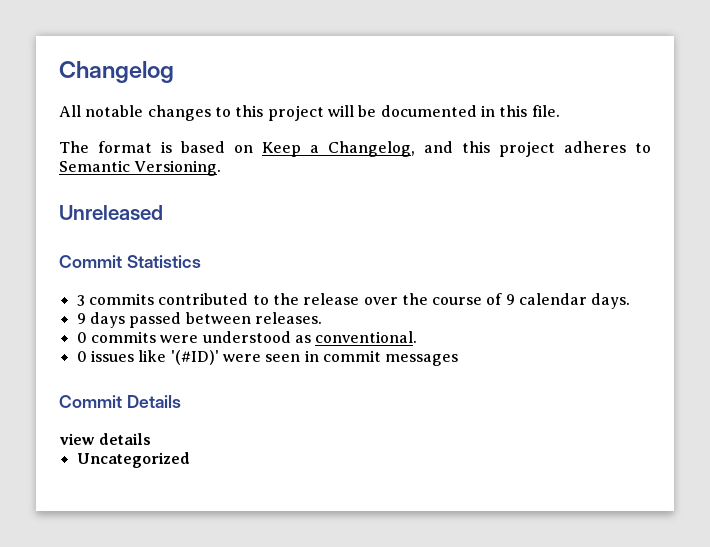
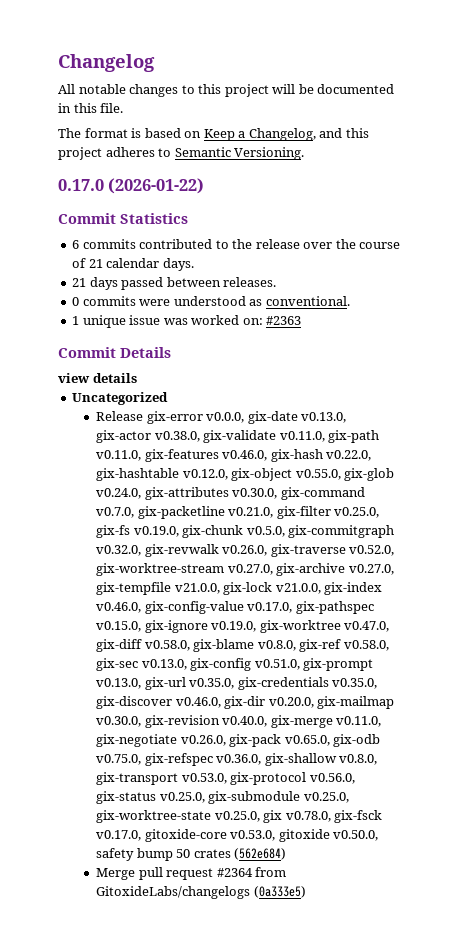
[59,205,163,220] Unreleased -> [58,178,205,194] 0.17.0 (2026-01-22)
[76,295,85,306] 3 -> [72,240,80,249] 6
[505,294,515,305] 9 -> [88,259,103,268] 21
[76,313,86,324] 9 -> [72,278,87,287] 21
[76,350,459,366] 0 issues like '(#ID)' were seen in commit messages -> [72,315,302,328] 1 unique issue was worked on: #2363
(190, 460) none -> [96,411,347,424] [96,430,380,443] [96,449,372,462] [96,468,395,481] [96,487,365,500] [96,506,380,519] [96,525,395,538] [96,544,395,557] [96,563,394,576] [96,582,383,595] [96,601,374,614] [96,620,390,633] [96,639,389,652] [96,658,374,671] [96,677,378,690] [96,696,395,709] [96,715,382,728] [96,734,381,747] [96,753,378,766] [96,772,355,785] [96,791,349,804] [96,810,383,823] [96,829,379,842] [96,848,287,861] [96,867,287,880] [96,886,306,899] // Release gix-error v0.0.0, gix-date v0.13.0, gix-actor v0.38.0, gix-validate v0.11.0, gix-path v0.11.0, gix-features v0.46.0, gix-hash v0.22.0, gix-hashtable v0.12.0, gix-object v0.55.0, gix-glob v0.24.0, gix-attributes v0.30.0, gix-command v0.7.0, gix-packetline v0.21.0, gix-filter v0.25.0, gix-fs v0.19.0, gix-chunk v0.5.0, gix-commitgraph v0.32.0, gix-revwalk v0.26.0, gix-traverse v0.52.0, gix-worktree-stream v0.27.0, gix-archive v0.27.0, gix-tempfile v21.0.0, gix-lock v21.0.0, gix-index v0.46.0, gix-config-value v0.17.0, gix-pathspec v0.15.0, gix-ignore v0.19.0, gix-worktree v0.47.0, gix-diff v0.58.0, gix-blame v0.8.0, gix-ref v0.58.0, gix-sec v0.13.0, gix-config v0.51.0, gix-prompt v0.13.0, gix-url v0.35.0, gix-credentials v0.35.0, gix-discover v0.46.0, gix-dir v0.20.0, gix-mailmap v0.30.0, gix-revision v0.40.0, gix-merge v0.11.0, gix-negotiate v0.26.0, gix-pack v0.65.0, gix-odb v0.75.0, gix-refspec v0.36.0, gix-shallow v0.8.0, gix-transport v0.53.0, gix-protocol v0.56.0, gix-status v0.25.0, gix-submodule v0.25.0, gix-worktree-state v0.25.0, gix v0.78.0, gix-fsck v0.17.0, gitoxide-core v0.53.0, gitoxide v0.50.0, safety bump 50 crates (562e684) // Merge pull request #2364 from GitoxideLabs/changelogs (0a333e5)

